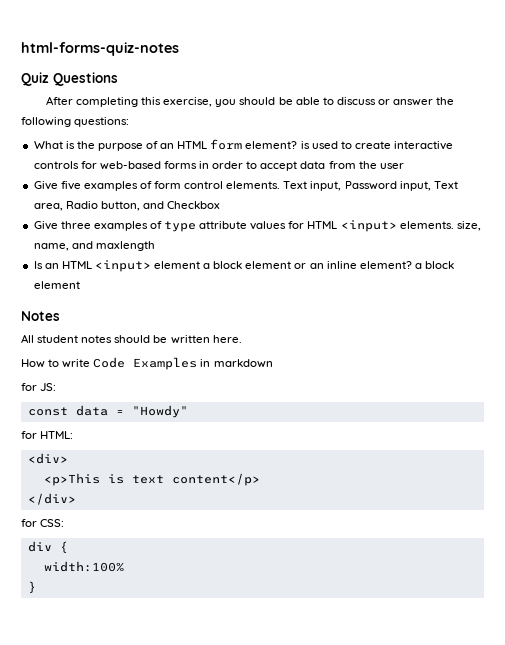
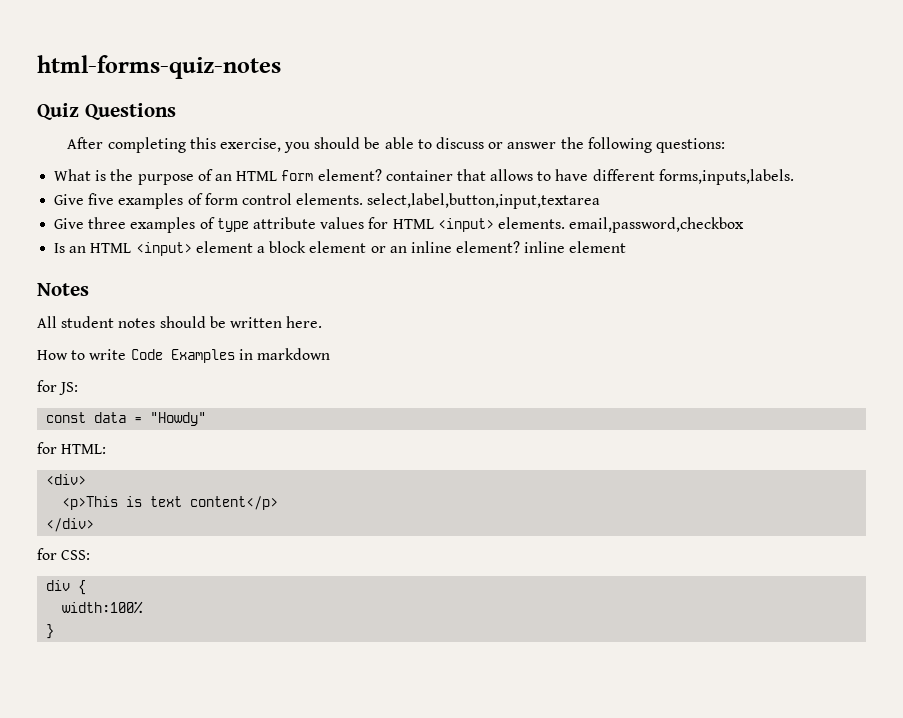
[300,141,454,150] [33,161,404,171] is used to create interactive controls for web-based forms in order to accept data from the user -> [385,169,794,185] container that allows to have different forms,inputs,labels.
[283,181,458,191] [33,201,221,211] Text input, Password input, Text area, Radio button, and Checkbox -> [367,193,601,209] select,label,button,input,textarea
[456,221,481,231] [33,241,155,251] size, name, and maxlength -> [569,217,745,233] email,password,checkbox
[414,261,455,269] a block -> [524,241,566,253] inline

